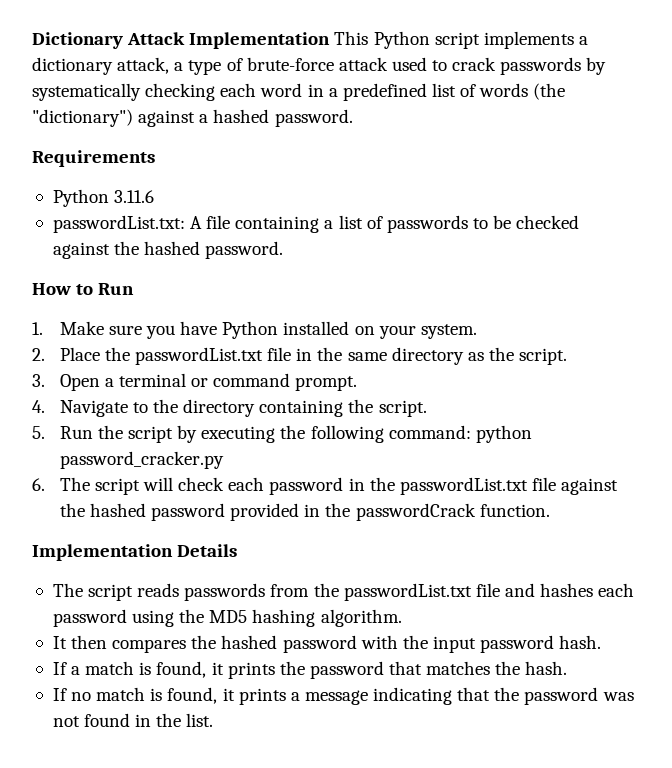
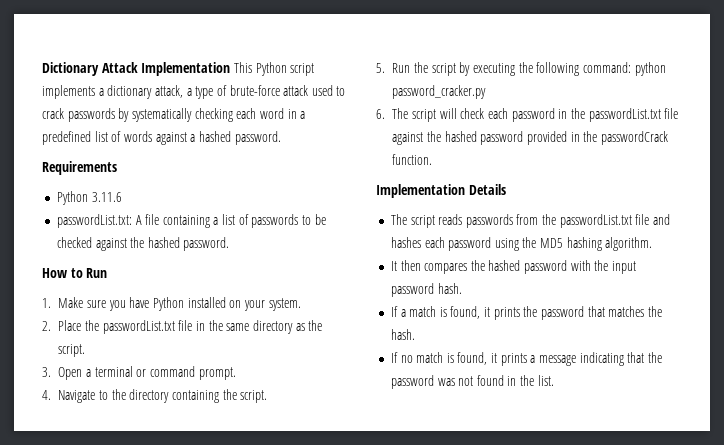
[533,83,566,100] [32,109,133,127] (the "dictionary") -> (152, 136) none

